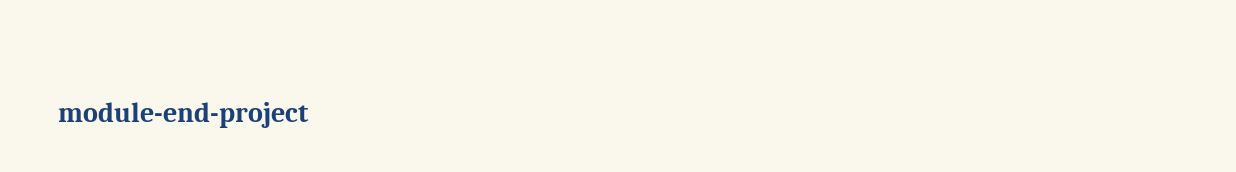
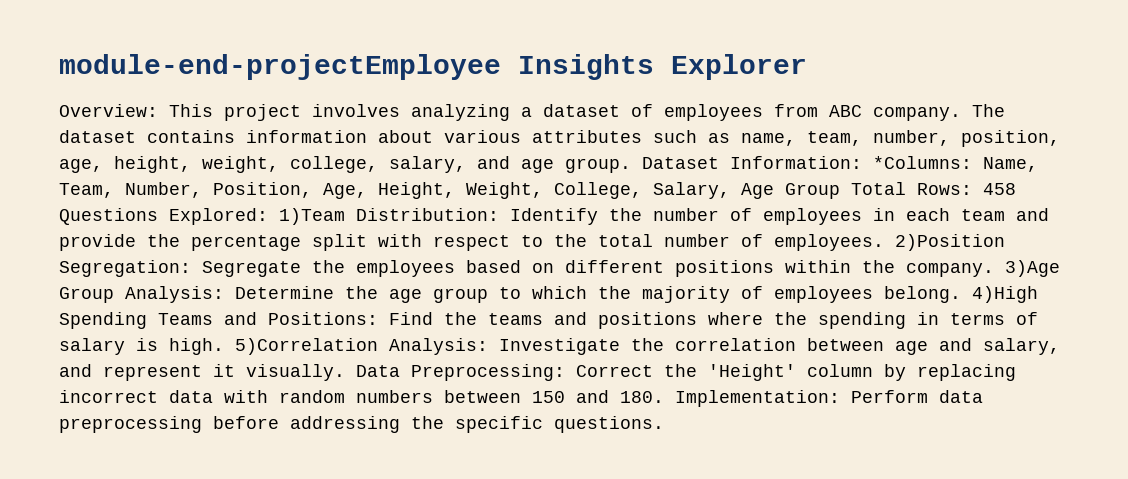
[58,102,309,128] module-end-project -> [59,54,807,80] [59,104,1005,121] [59,130,1060,147] [59,156,1038,173] [59,182,1016,199] [59,208,1049,225] [59,234,1005,251] [59,260,1060,277] [59,286,1038,303] [59,312,1038,329] [59,338,1060,355] [59,364,1016,381] [59,390,983,407] [59,416,664,433] module-end-projectEmployee Insights Explorer // Overview: This project involves analyzing a dataset of employees from ABC company. The dataset contains information about various attributes such as name, team, number, position, age, height, weight, college, salary, and age group. Dataset Information: *Columns: Name, Team, Number, Position, Age, Height, Weight, College, Salary, Age Group Total Rows: 458 Questions Explored: 1)Team Distribution: Identify the number of employees in each team and provide the percentage split with respect to the total number of employees. 2)Position Segregation: Segregate the employees based on different positions within the company. 3)Age Group Analysis: Determine the age group to which the majority of employees belong. 4)High Spending Teams and Positions: Find the teams and positions where the spending in terms of salary is high. 5)Correlation Analysis: Investigate the correlation between age and salary, and represent it visually. Data Preprocessing: Correct the 'Height' column by replacing incorrect data with random numbers between 150 and 180. Implementation: Perform data preprocessing before addressing the specific questions.

